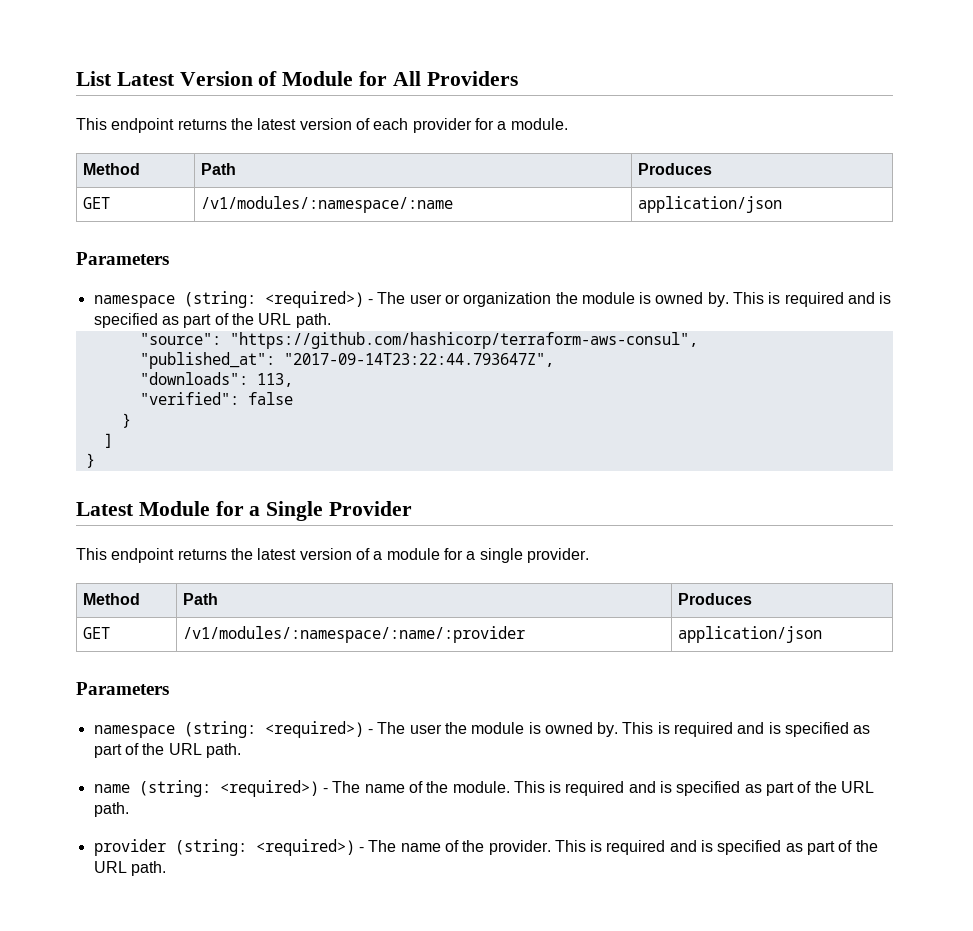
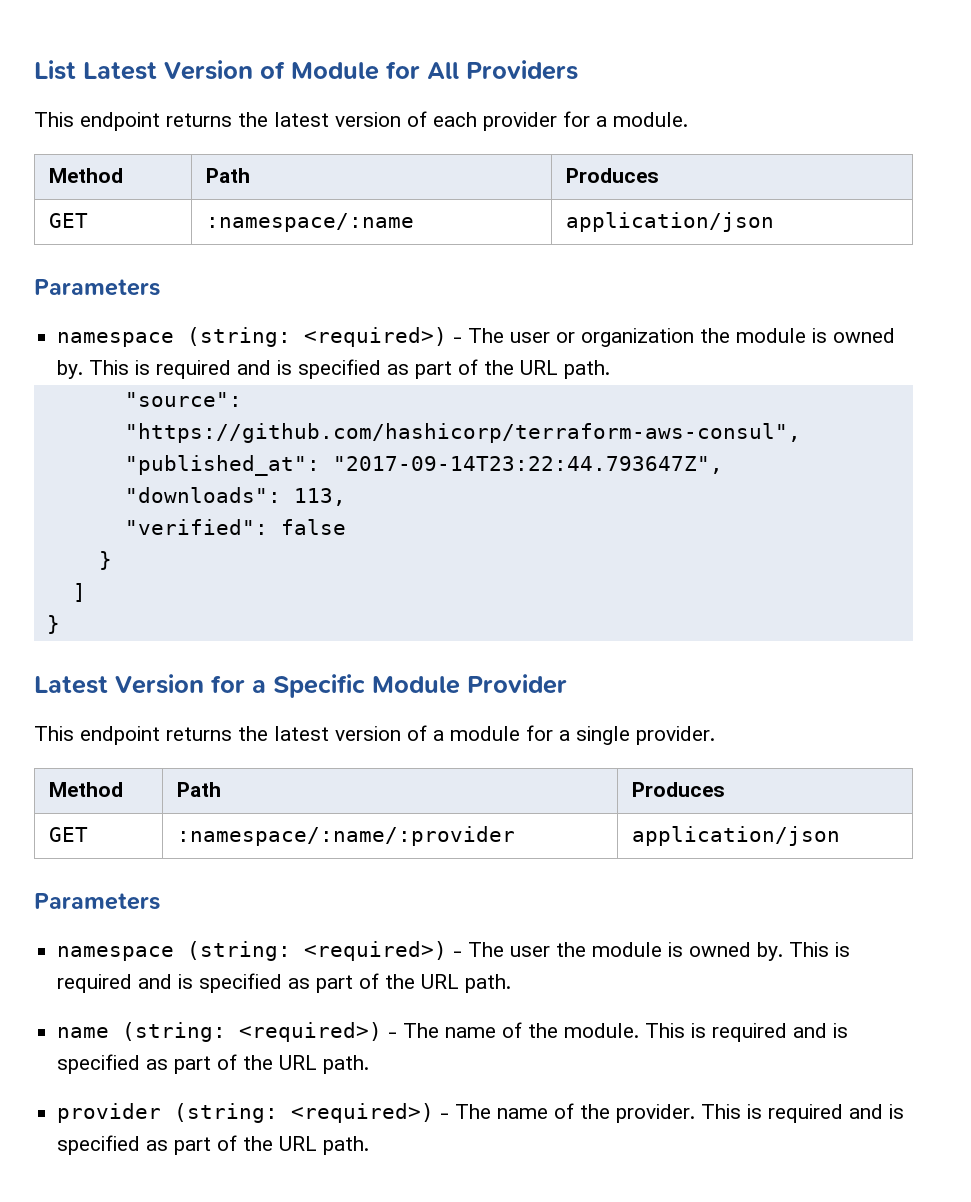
[201,196,454,213] /v1/modules/:namespace/:name -> [205,213,414,232] :namespace/:name
[138,501,324,521] Module for a Single -> [115,674,460,698] Version for a Specific Module
[183,626,526,643] /v1/modules/:namespace/:name/:provider -> [176,826,515,846] :namespace/:name/:provider

